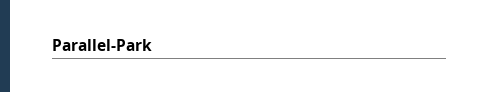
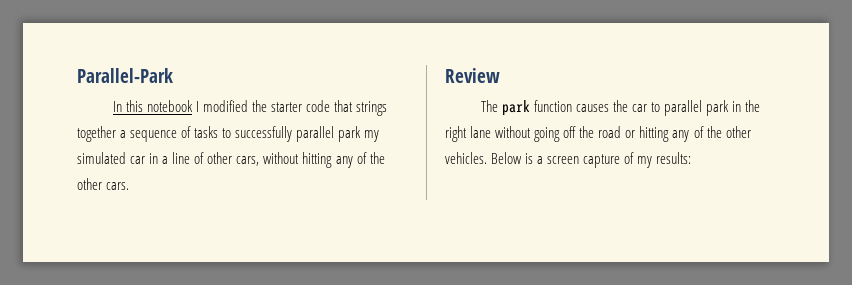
(152, 45) none -> [112,100,388,116] [77,126,380,142] [77,152,385,168] [77,178,130,190] [445,68,500,83] [480,100,761,116] [445,126,751,142] [445,152,692,168] // In this notebook I modified the starter code that strings together a sequence of tasks to successfully parallel park my simulated car in a line of other cars, without hitting any of the other cars. // Review // The park function causes the car to parallel park in the right lane without going off the road or hitting any of the other vehicles. Below is a screen capture of my results:

